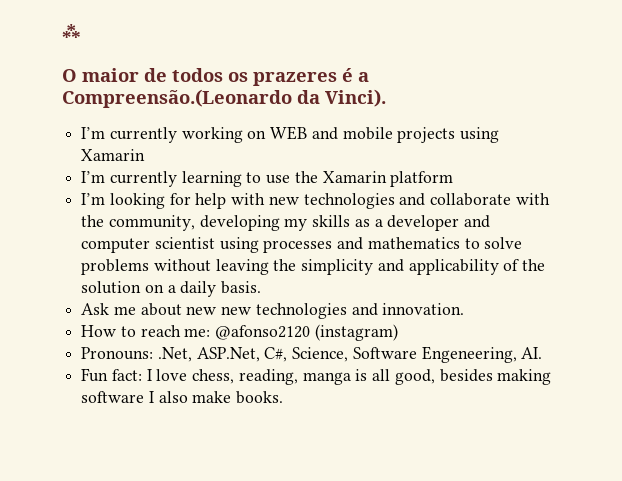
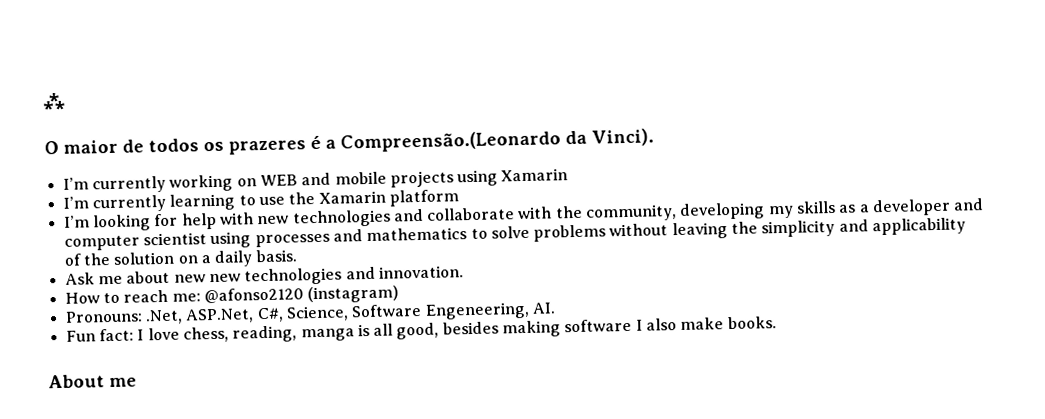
(284, 397) none -> [48,374,137,389] // About me

